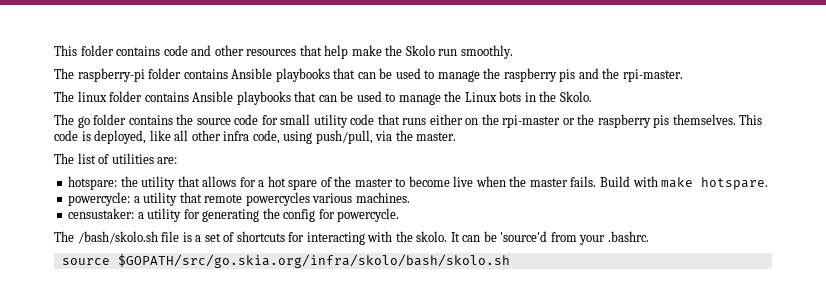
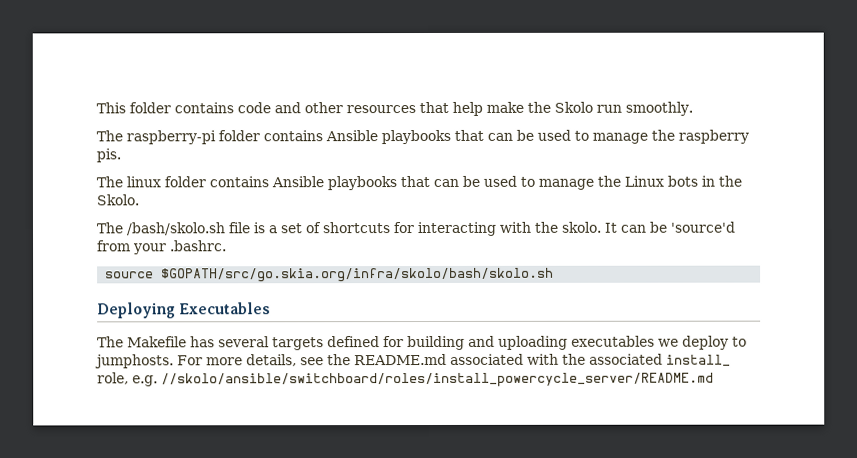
[559,68,683,82] pis and the rpi-master. -> [96,148,121,163] pis.
[54,114,763,128] [54,130,457,144] [54,153,178,164] [68,176,769,190] [68,192,410,206] [68,208,400,222] // The go folder contains the source code for small utility code that runs either on the rpi-master or the raspberry pis themselves. This code is deployed, like all other infra code, using push/pull, via the master. // The list of utilities are: // hotspare: the utility that allows for a hot spare of the master to become live when the master fails. Build with make hotspare. // powercycle: a utility that remote powercycles various machines. // censustaker: a utility for generating the config for powercycle. -> (139, 200) none
(510, 261) none -> [97,302,272,319] [97,335,747,351] [95,353,731,369] [97,372,714,388] // Deploying Executables // The Makefile has several targets defined for building and uploading executables we deploy to jumphosts. For more details, see the README.md associated with the associated install_ role, e.g. //skolo/ansible/switchboard/roles/install_powercycle_server/README.md

